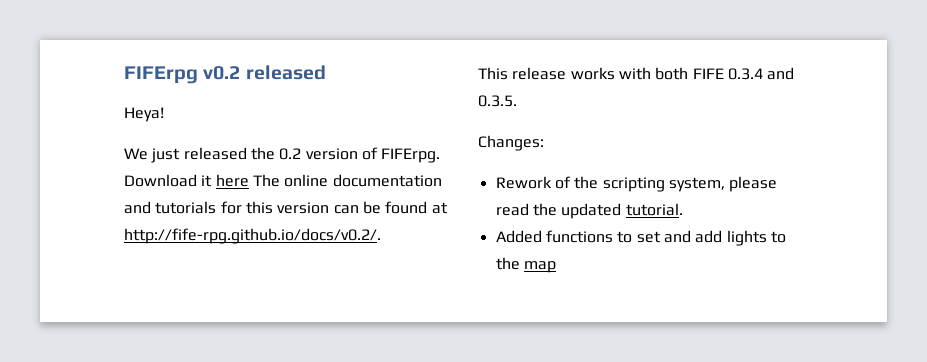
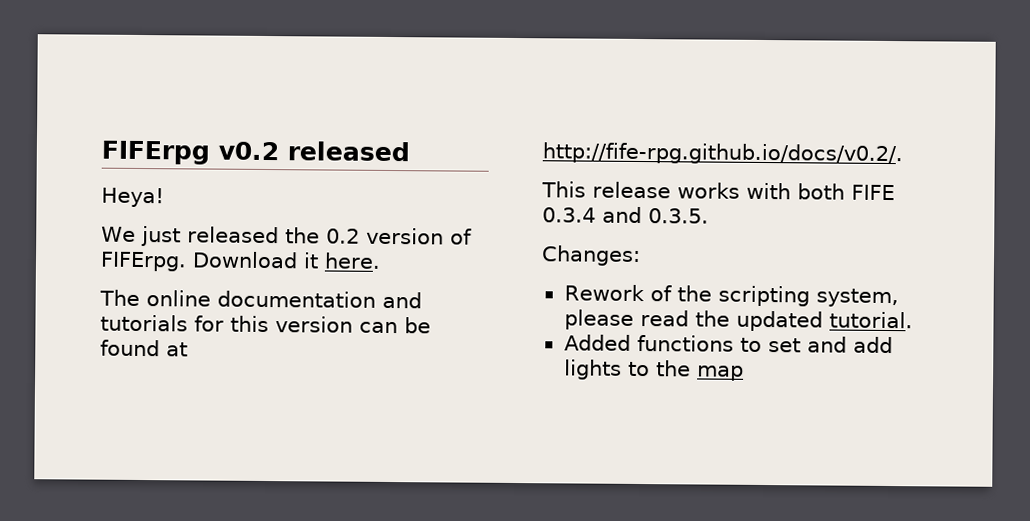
[215,174,249,187] here -> [324,252,381,269] here. //

